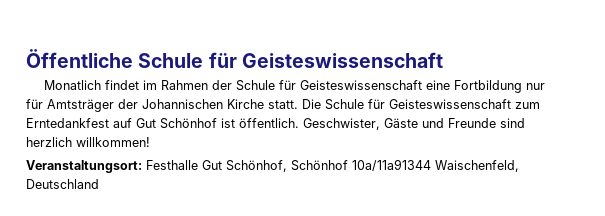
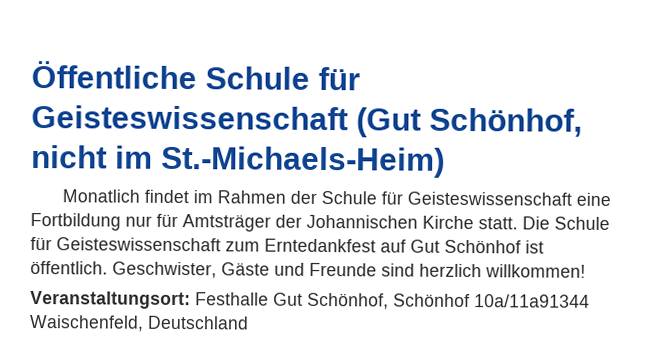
(443, 60) none -> [356,107,583,138] [31,144,445,178] (Gut Schönhof, nicht im St.-Michaels-Heim)

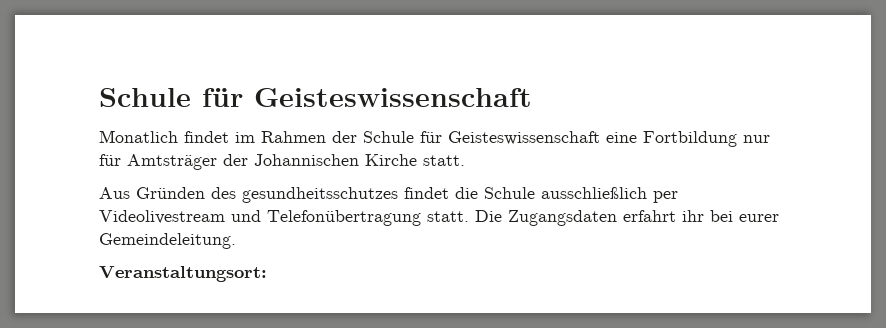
[31,60,360,91] [31,104,583,138] [31,144,445,178] Öffentliche Schule für Geisteswissenschaft (Gut Schönhof, nicht im St.-Michaels-Heim) -> [99,88,532,107] Schule für Geisteswissenschaft
[522,216,610,231] [30,236,544,254] [30,260,586,279] [30,290,590,310] [29,314,249,332] Die Schule für Geisteswissenschaft zum Erntedankfest auf Gut Schönhof ist öffentlich. Geschwister, Gäste und Freunde sind herzlich willkommen! // Veranstaltungsort: Festhalle Gut Schönhof, Schönhof 10a/11a91344 Waischenfeld, Deutschland -> [99,187,678,203] [99,210,779,226] [99,233,236,249] [99,266,267,282] // Aus Gründen des gesundheitsschutzes findet die Schule ausschließlich per Videolivestream und Telefonübertragung statt. Die Zugangsdaten erfahrt ihr bei eurer Gemeindeleitung. // Veranstaltungsort:

